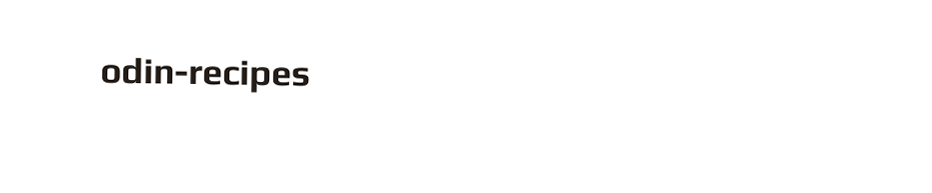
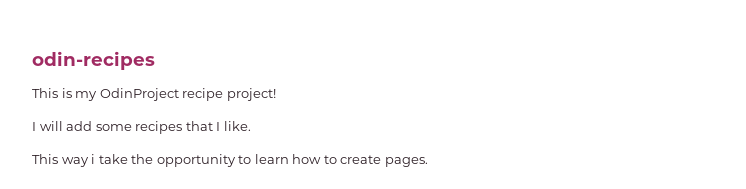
(311, 75) none -> [32,88,276,101] [32,121,251,134] [32,154,428,167] // This is my OdinProject recipe project! // I will add some recipes that I like. // This way i take the opportunity to learn how to create pages.

